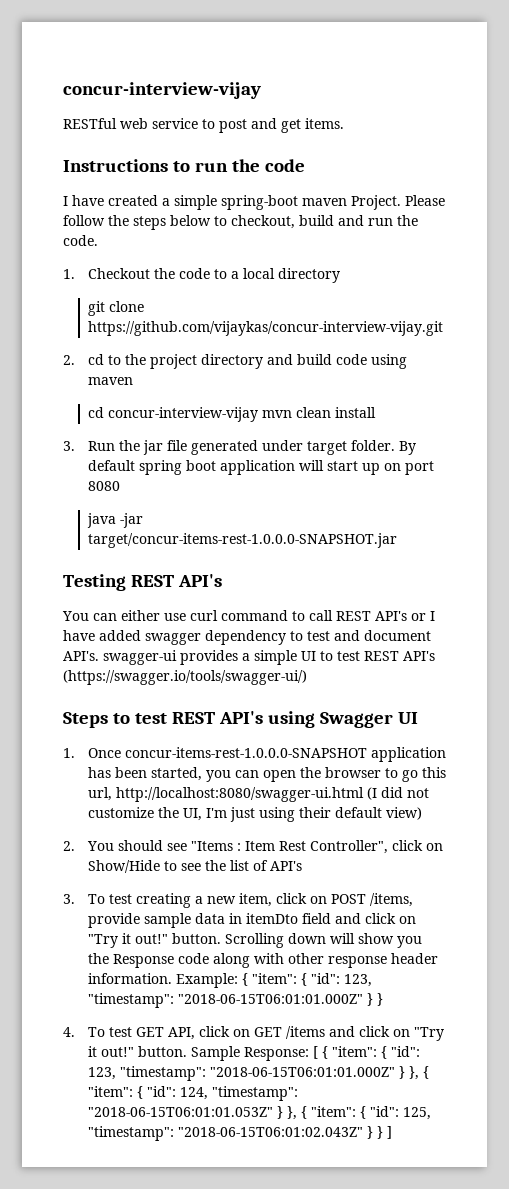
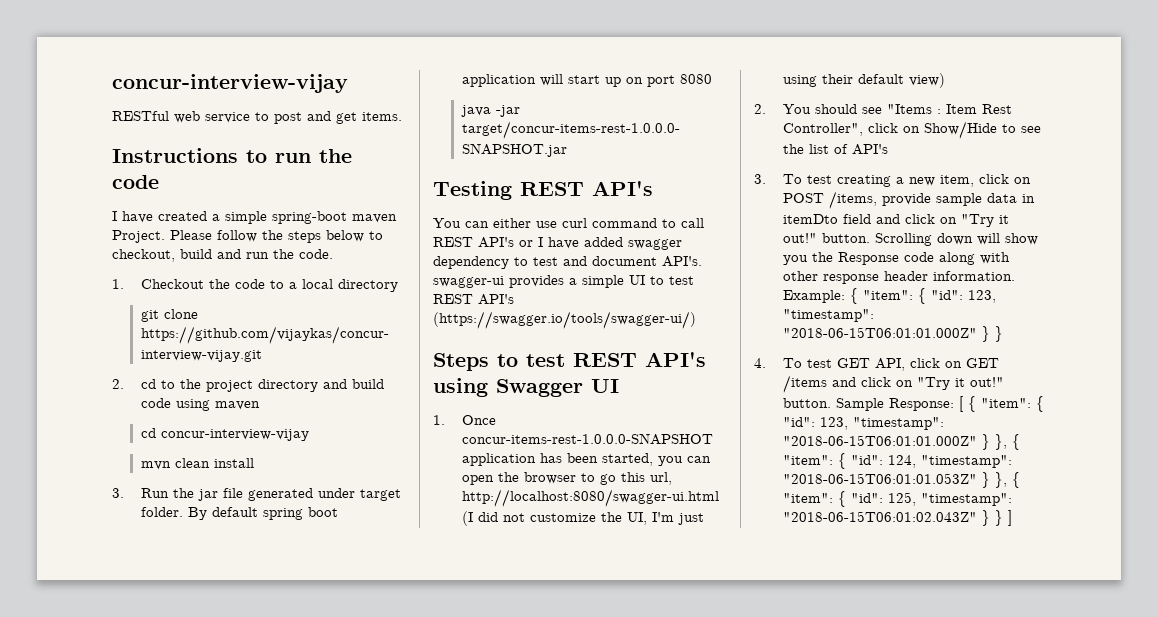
(258, 414) none -> (309, 435) //

